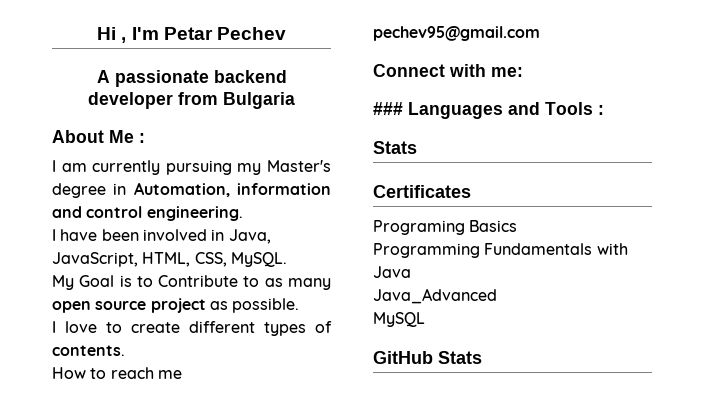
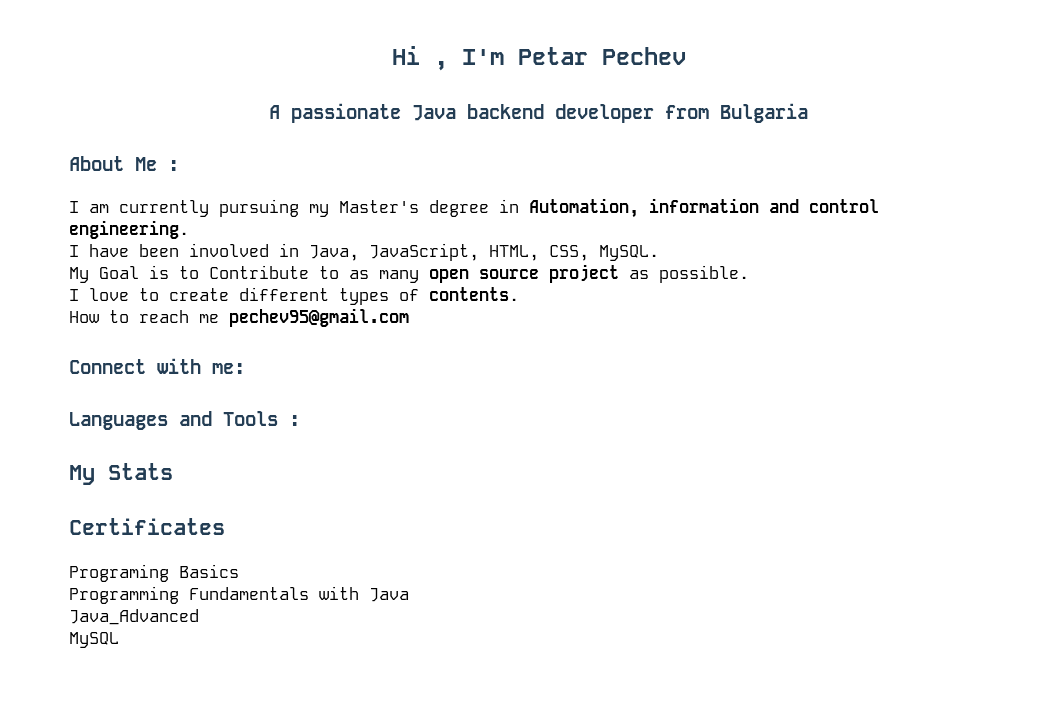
(209, 78) none -> [412,105,456,121] Java
[373,102,403,115] ### -> (245, 368) none
(604, 110) none -> [69,465,95,485] My
[373,351,482,364] // GitHub Stats -> (119, 640) none

